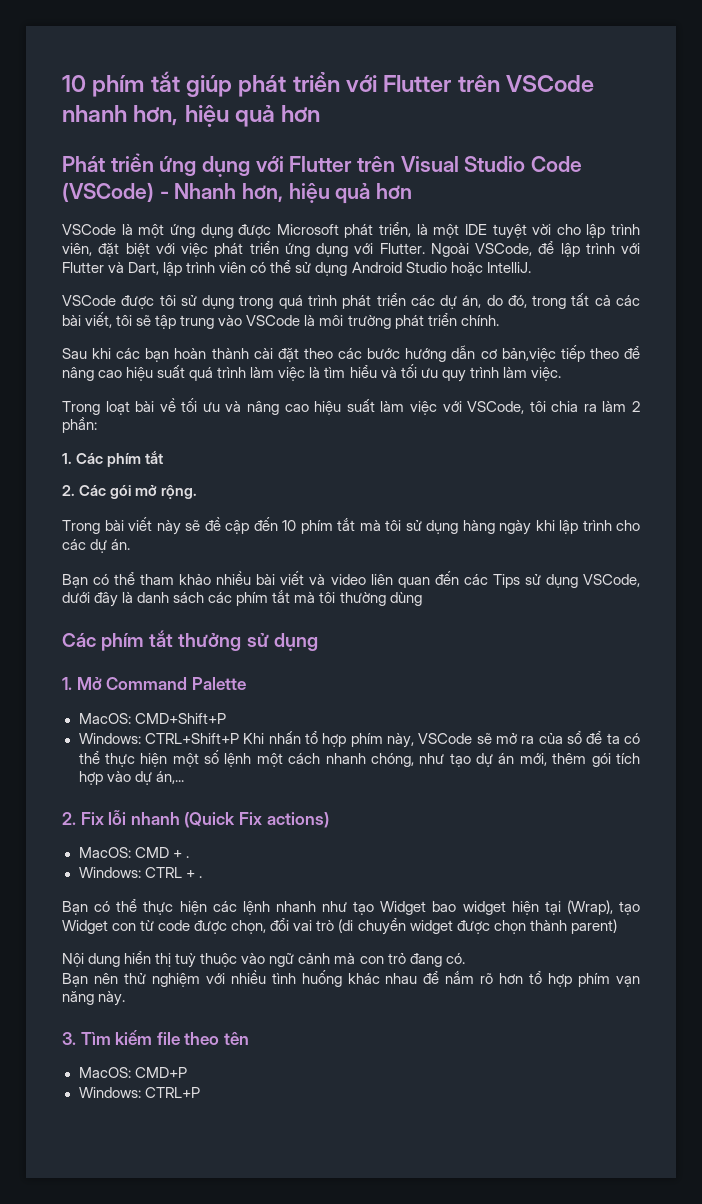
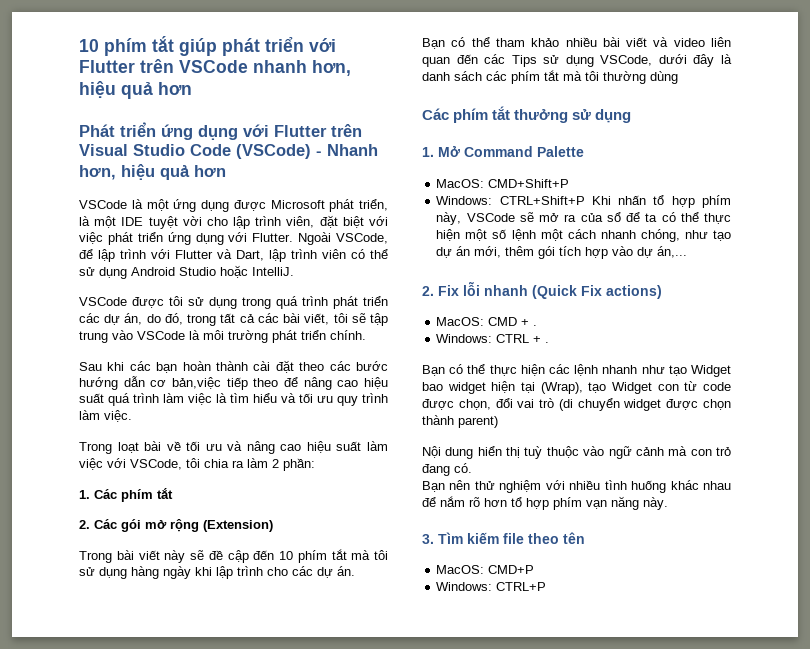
[161,485,198,500] rộng. -> [170,519,273,532] rộng (Extension)

